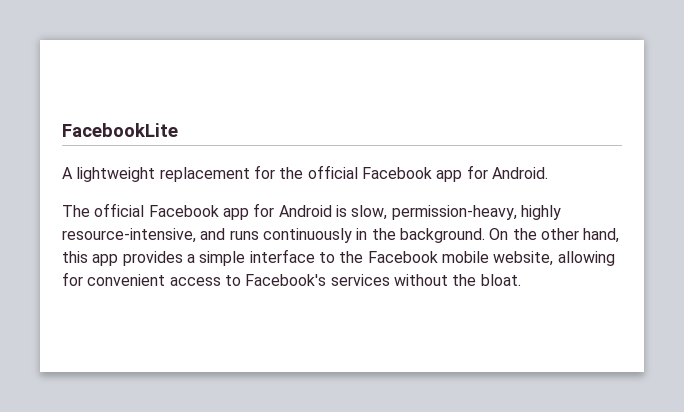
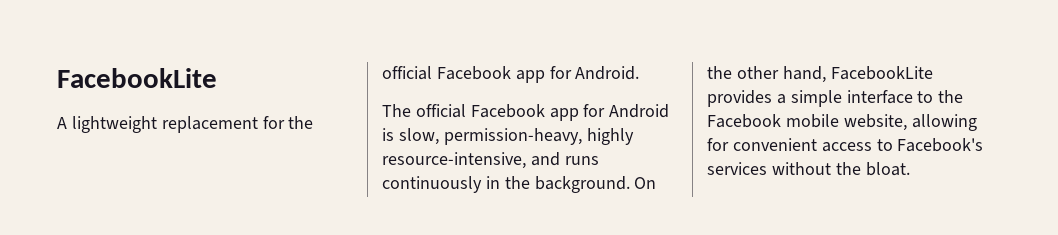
[62,251,119,266] this app -> [830,66,933,80] FacebookLite

